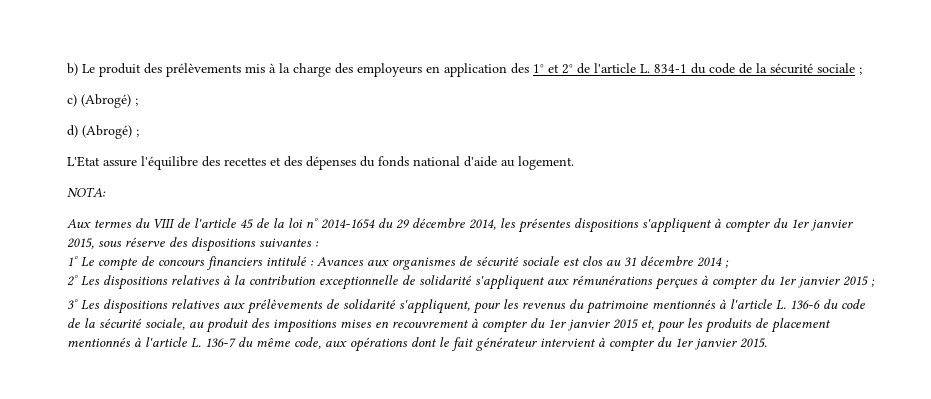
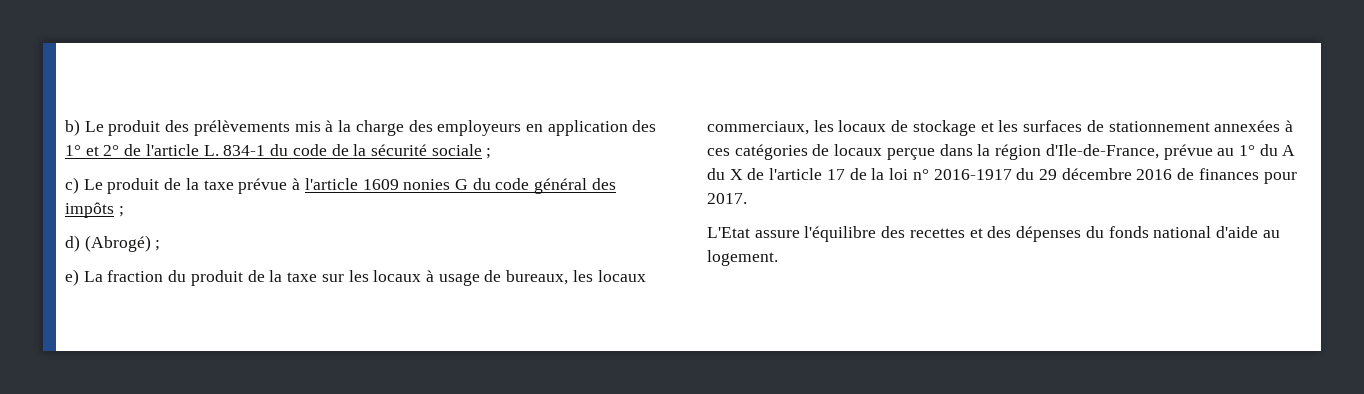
[81,94,138,108] [67,125,139,139] (Abrogé) ; // d) (Abrogé) ; -> [83,178,616,194] [65,202,124,218] [65,235,161,252] [65,269,646,286] [707,120,1293,136] [707,144,1296,160] [707,168,1297,184] [707,193,747,204] Le produit de la taxe prévue à l'article 1609 nonies G du code général des impôts ; // d) (Abrogé) ; // e) La fraction du produit de la taxe sur les locaux à usage de bureaux, les locaux commerciaux, les locaux de stockage et les surfaces de stationnement annexées à ces catégories de locaux perçue dans la région d'Ile-de-France, prévue au 1° du A du X de l'article 17 de la loi n° 2016-1917 du 29 décembre 2016 de finances pour 2017.
[67,187,106,197] [67,218,853,233] [67,237,319,252] [67,256,729,271] [67,275,875,290] [67,299,865,314] [67,318,831,333] [67,337,767,352] // NOTA: // Aux termes du VIII de l'article 45 de la loi n° 2014-1654 du 29 décembre 2014, les présentes dispositions s'appliquent à compter du 1er janvier 2015, sous réserve des dispositions suivantes : // 1° Le compte de concours financiers intitulé : Avances aux organismes de sécurité sociale est clos au 31 décembre 2014 ; // 2° Les dispositions relatives à la contribution exceptionnelle de solidarité s'appliquent aux rémunérations perçues à compter du 1er janvier 2015 ; // 3° Les dispositions relatives aux prélèvements de solidarité s'appliquent, pour les revenus du patrimoine mentionnés à l'article L. 136-6 du code de la sécurité sociale, au produit des impositions mises en recouvrement à compter du 1er janvier 2015 et, pour les produits de placement mentionnés à l'article L. 136-7 du même code, aux opérations dont le fait générateur intervient à compter du 1er janvier 2015. -> (778, 258) none

